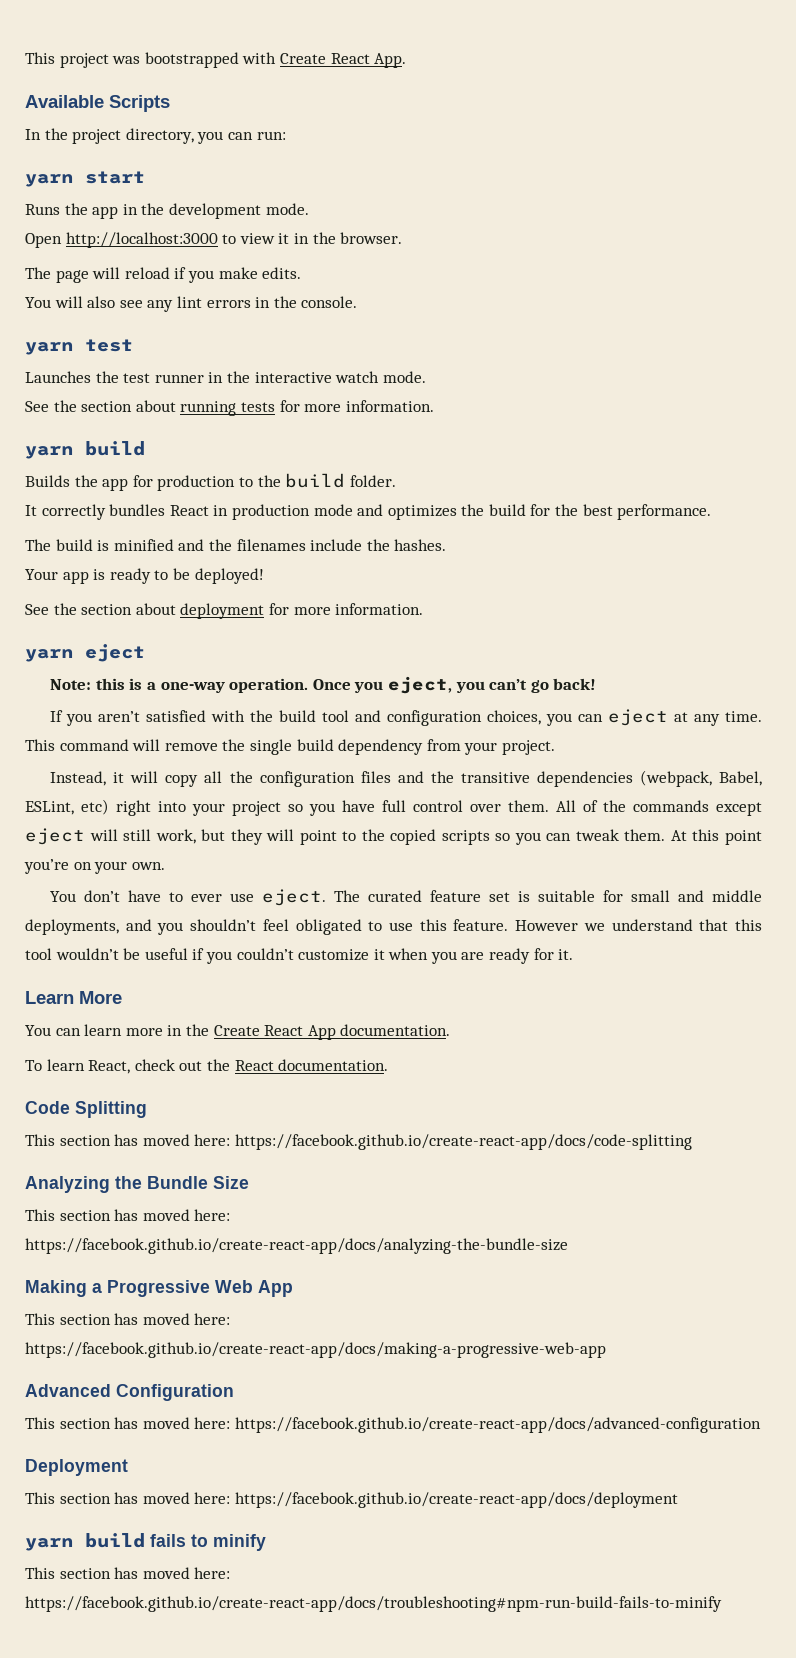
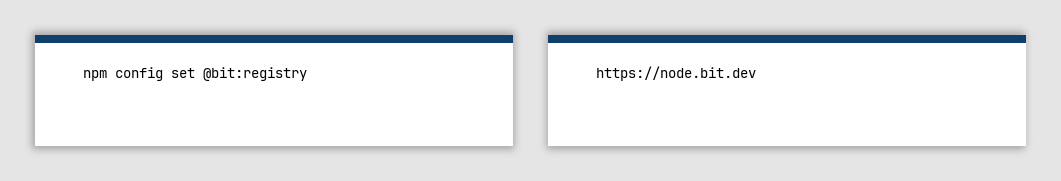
[25,52,407,68] [25,95,170,112] [25,128,286,144] [25,171,145,187] [25,203,309,219] [25,232,403,248] [25,267,302,283] [25,296,358,312] [25,339,133,355] [25,371,426,383] [25,400,434,416] [25,441,145,459] [25,473,396,491] [25,504,712,520] [25,539,447,551] [25,568,264,584] [25,603,424,619] [25,644,145,662] [50,676,597,694] [50,709,762,726] [25,739,555,755] [50,770,762,787] [25,799,762,816] [25,828,762,845] [24,859,165,874] [50,889,762,906] [25,919,762,935] [25,948,574,964] [25,991,122,1004] [25,1024,451,1040] [25,1059,389,1074] [25,1101,147,1118] [25,1134,692,1150] [25,1176,249,1193] [25,1209,231,1221] [25,1238,568,1254] [25,1280,293,1297] [25,1313,231,1325] [25,1342,606,1358] [25,1384,234,1401] [25,1417,761,1433] [25,1459,128,1476] [25,1492,678,1508] [25,1533,266,1551] [25,1567,231,1579] [25,1596,722,1612] This project was bootstrapped with Create React App. // Available Scripts // In the project directory, you can run: // yarn start // Runs the app in the development mode. // Open http://localhost:3000 to view it in the browser. // The page will reload if you make edits. // You will also see any lint errors in the console. // yarn test // Launches the test runner in the interactive watch mode. // See the section about running tests for more information. // yarn build // Builds the app for production to the build folder. // It correctly bundles React in production mode and optimizes the build for the best performance. // The build is minified and the filenames include the hashes. // Your app is ready to be deployed! // See the section about deployment for more information. // yarn eject // Note: this is a one-way operation. Once you eject, you can’t go back! // If you aren’t satisfied with the build tool and configuration choices, you can eject at any time. This command will remove the single build dependency from your project. // Instead, it will copy all the configuration files and the transitive dependencies (webpack, Babel, ESLint, etc) right into your project so you have full control over them. All of the commands except eject will still work, but they will point to the copied scripts so you can tweak them. At this point you’re on your own. // You don’t have to ever use eject. The curated feature set is suitable for small and middle deployments, and you shouldn’t feel obligated to use this feature. However we understand that this tool wouldn’t be useful if you couldn’t customize it when you are ready for it. // Learn More // You can learn more in the Create React App documentation. // To learn React, check out the React documentation. // Code Splitting // This section has moved here: https://facebook.github.io/create-react-app/docs/code-splitting // Analyzing the Bundle Size // This section has moved here: https://facebook.github.io/create-react-app/docs/analyzing-the-bundle-size // Making a Progressive Web App // This section has moved here: https://facebook.github.io/create-react-app/docs/making-a-progressive-web-app // Advanced Configuration // This section has moved here: https://facebook.github.io/create-react-app/docs/advanced-configuration // Deployment // This section has moved here: https://facebook.github.io/create-react-app/docs/deployment // yarn build fails to minify // This section has moved here: https://facebook.github.io/create-react-app/docs/troubleshooting#npm-run-build-fails-to-minify -> [83,66,756,81] npm config set @bit:registry https://node.bit.dev

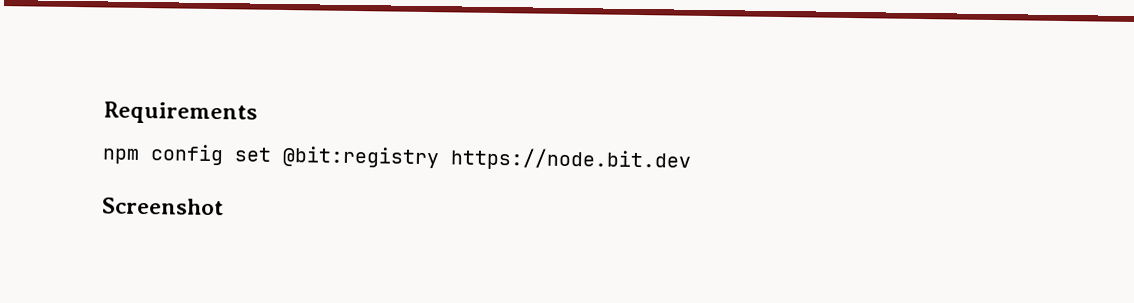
(83, 75) none -> [103,101,258,125] Requirements //
(756, 73) none -> [102,197,224,216] // Screenshot

